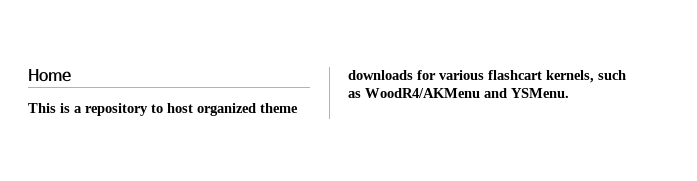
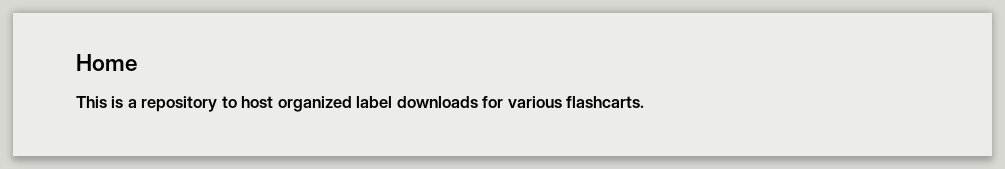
[260,103,298,113] theme -> [356,96,393,108] label
[488,70,626,83] [348,88,569,98] flashcart kernels, such as WoodR4/AKMenu and YSMenu. -> [566,96,645,108] flashcarts.

